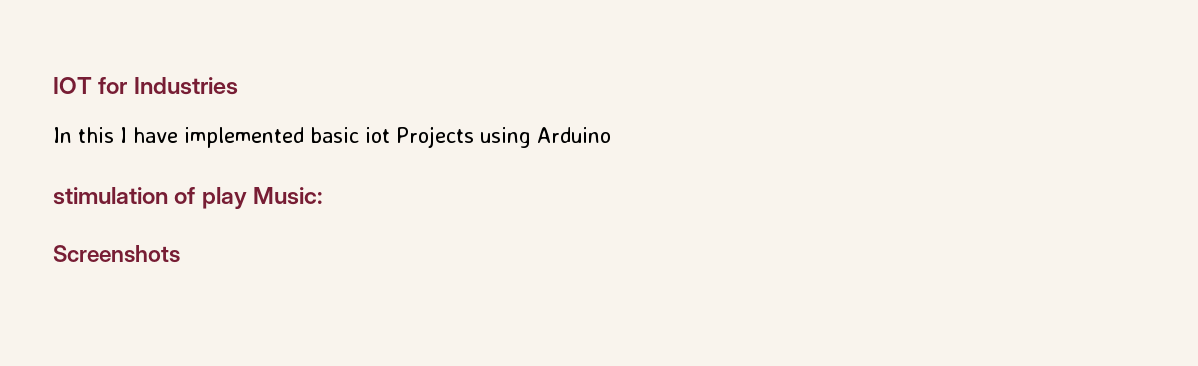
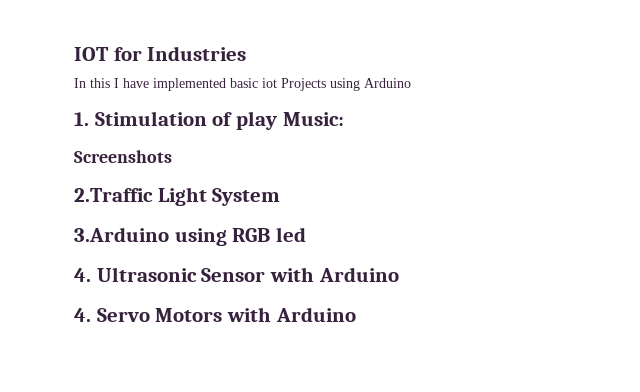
[53,187,168,205] stimulation -> [74,111,207,126] 1. Stimulation
(180, 254) none -> [74,187,281,206] [74,227,307,246] [74,267,399,282] [74,307,356,322] // 2.Traffic Light System // 3.Arduino using RGB led // 4. Ultrasonic Sensor with Arduino // 4. Servo Motors with Arduino

